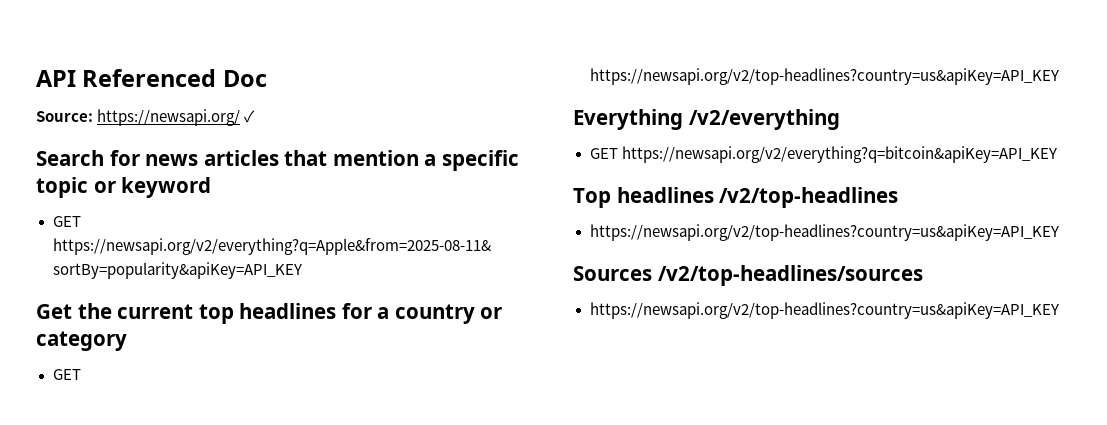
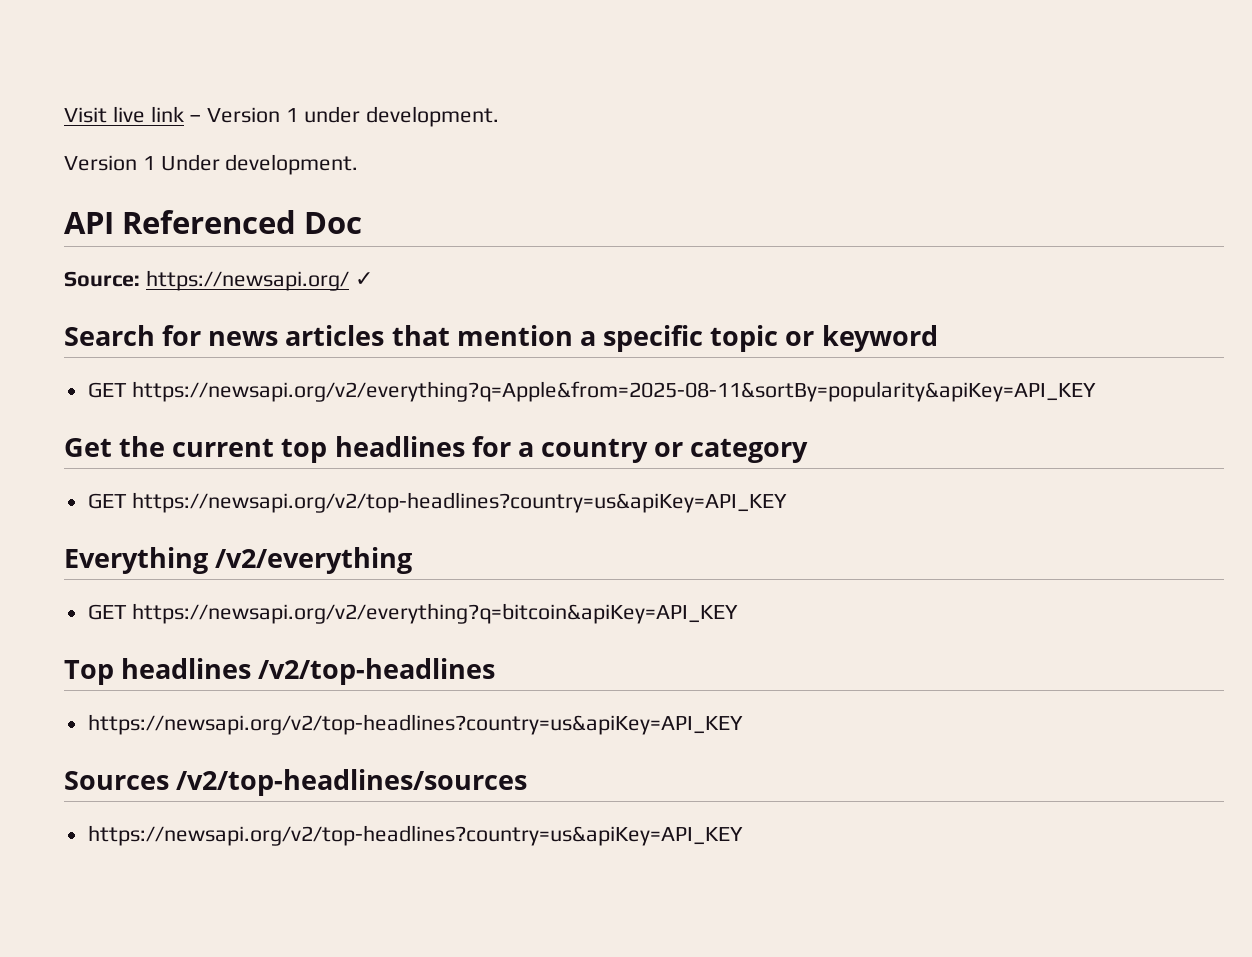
(36, 78) none -> [64,106,499,127] [64,154,359,175] Visit live link – Version 1 under development. // Version 1 Under development. //

